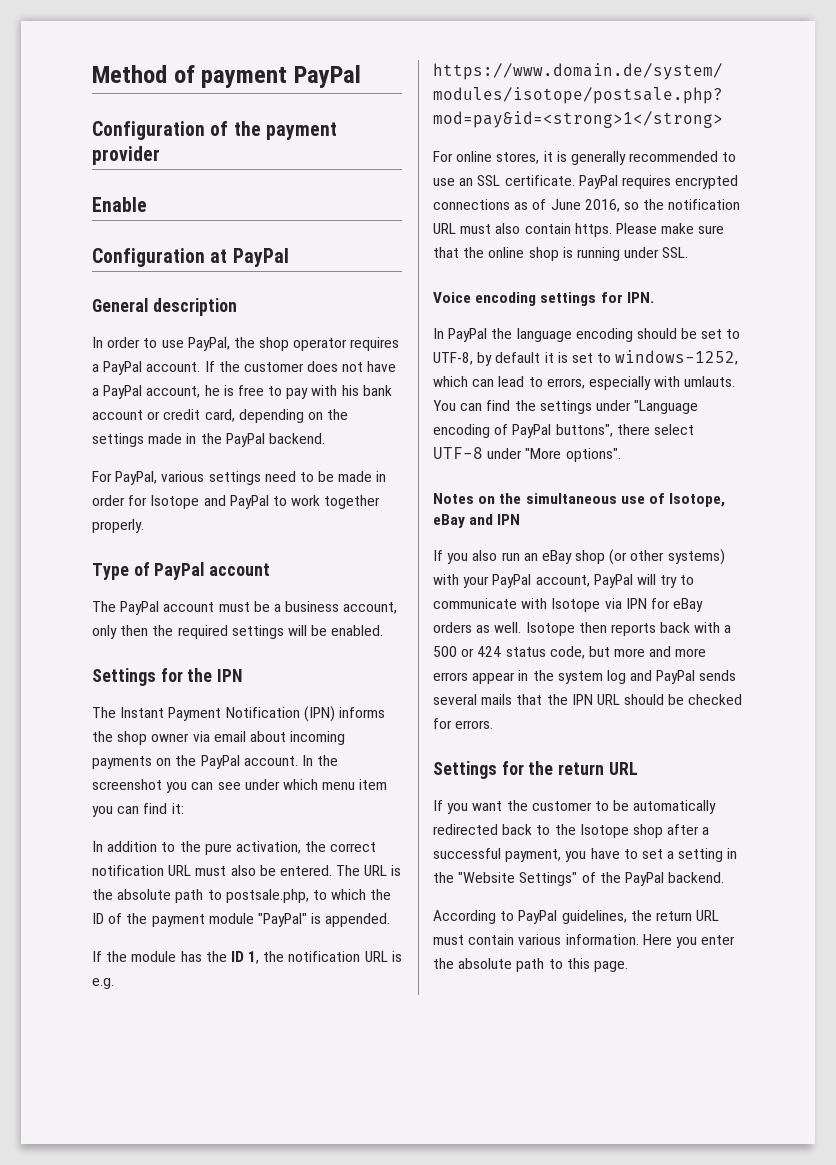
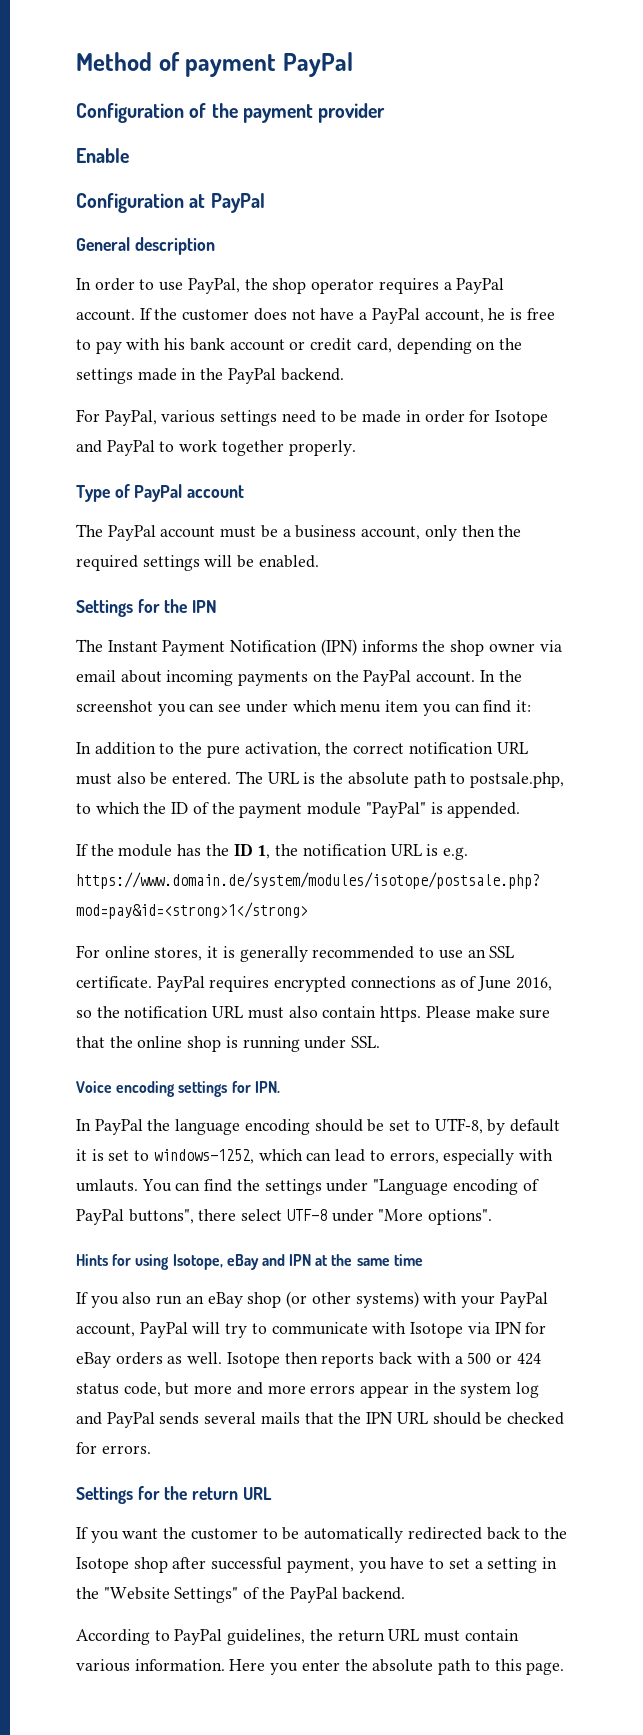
[433,493,665,504] Notes on the simultaneous use of -> [76,1254,170,1270] Hints for using
(521, 519) none -> [315,1254,423,1266] at the same time
[702,827,710,835] a -> (207, 1563) none

